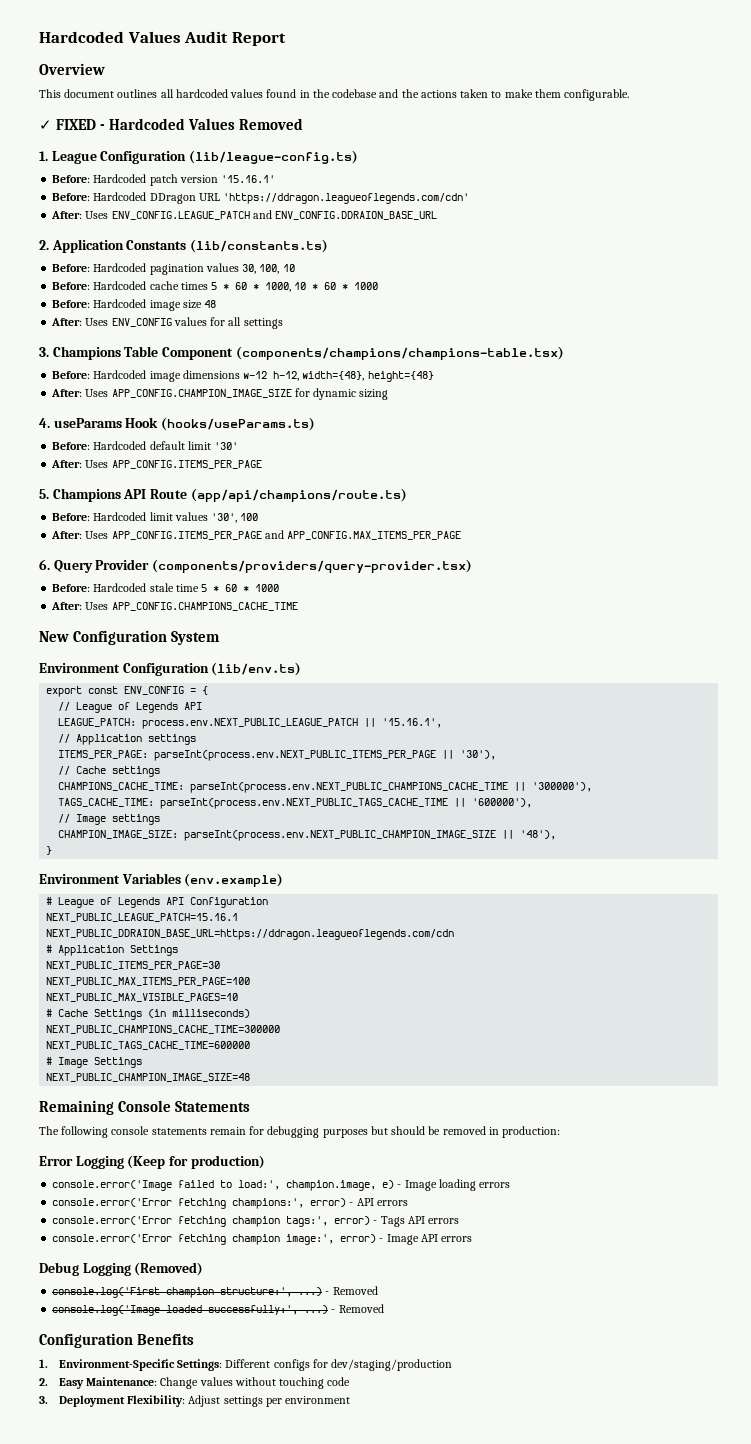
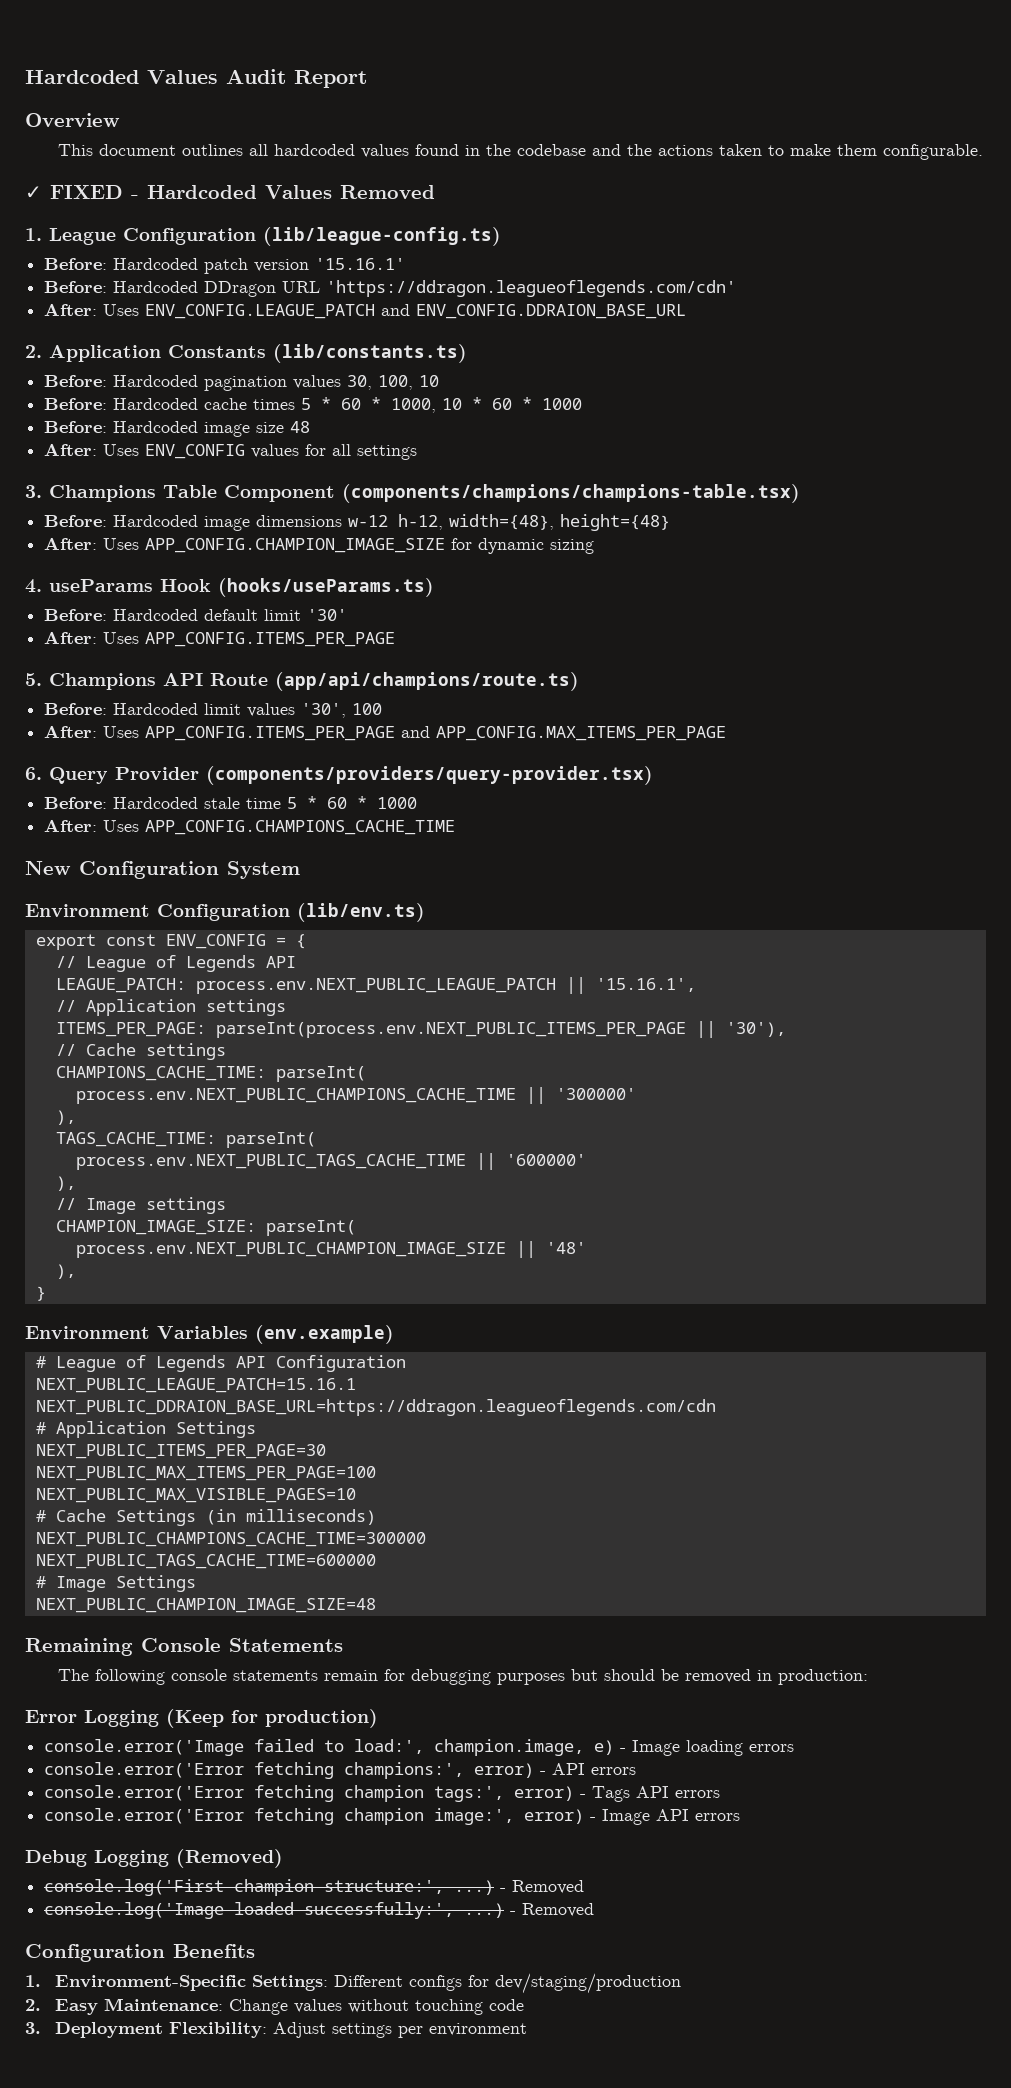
[190,782,593,793] [58,798,533,809] parseInt(process.env.NEXT_PUBLIC_CHAMPIONS_CACHE_TIME || '300000'), // TAGS_CACHE_TIME: parseInt(process.env.NEXT_PUBLIC_TAGS_CACHE_TIME || '600000'), -> [275,1066,366,1082] [75,1087,636,1104] [55,1110,76,1125] [55,1132,316,1148] [75,1153,586,1170] [55,1176,76,1191] parseInt( // process.env.NEXT_PUBLIC_CHAMPIONS_CACHE_TIME || '300000' // ), // TAGS_CACHE_TIME: parseInt( // process.env.NEXT_PUBLIC_TAGS_CACHE_TIME || '600000' // ),
[184,830,557,841] parseInt(process.env.NEXT_PUBLIC_CHAMPION_IMAGE_SIZE || '48'), -> [265,1220,356,1236] [75,1241,586,1258] [55,1264,76,1279] parseInt( // process.env.NEXT_PUBLIC_CHAMPION_IMAGE_SIZE || '48' // ),

